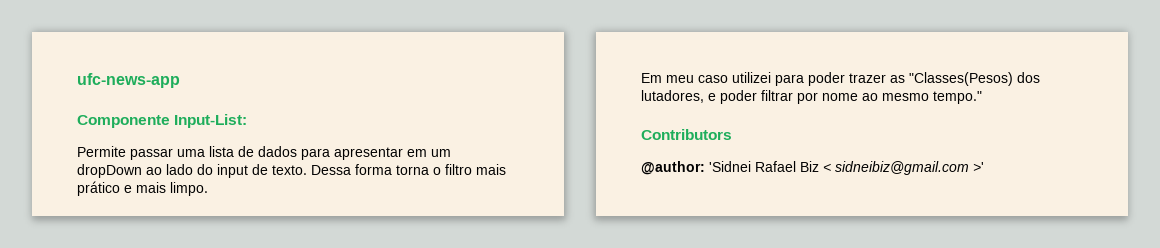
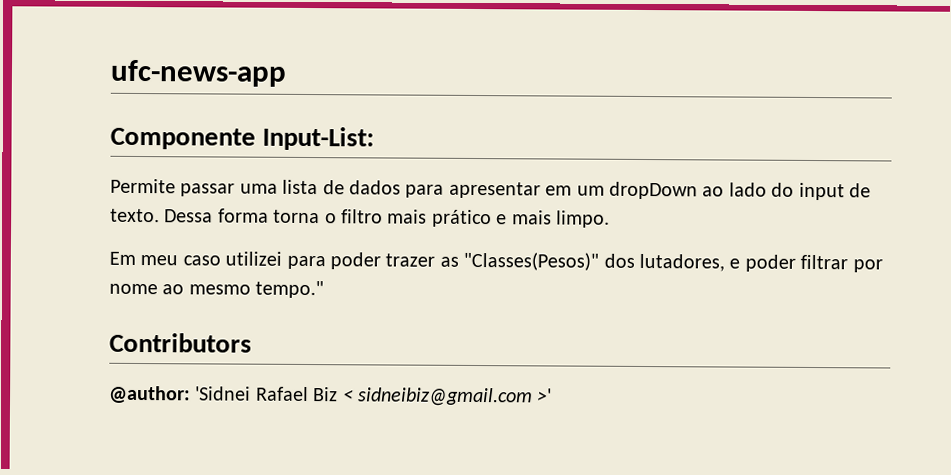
[909,72,1013,86] "Classes(Pesos) -> [463,251,600,271] "Classes(Pesos)"

